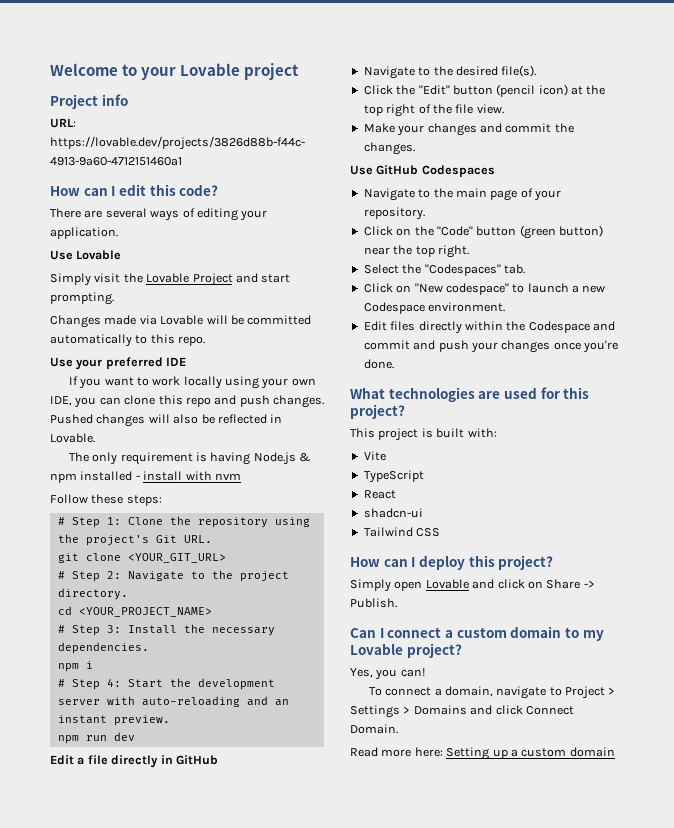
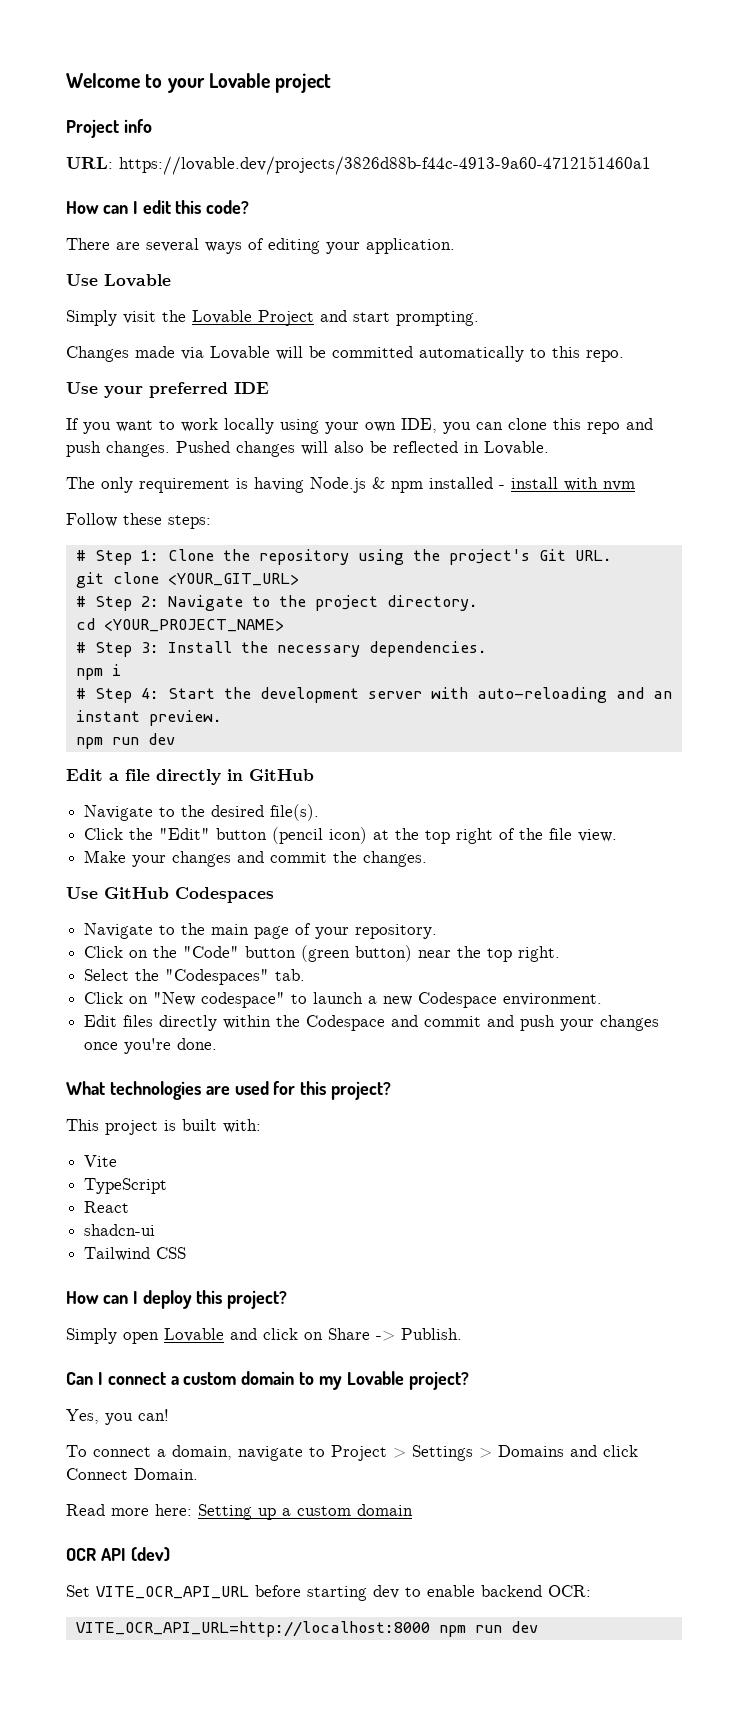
(615, 752) none -> [66,1547,170,1562] [66,1585,591,1601] [75,1621,538,1637] // OCR API (dev) // Set VITE_OCR_API_URL before starting dev to enable backend OCR: // VITE_OCR_API_URL=http://localhost:8000 npm run dev

